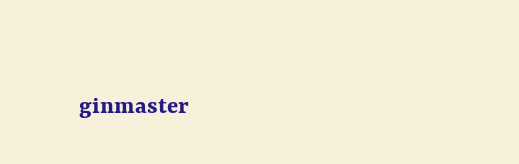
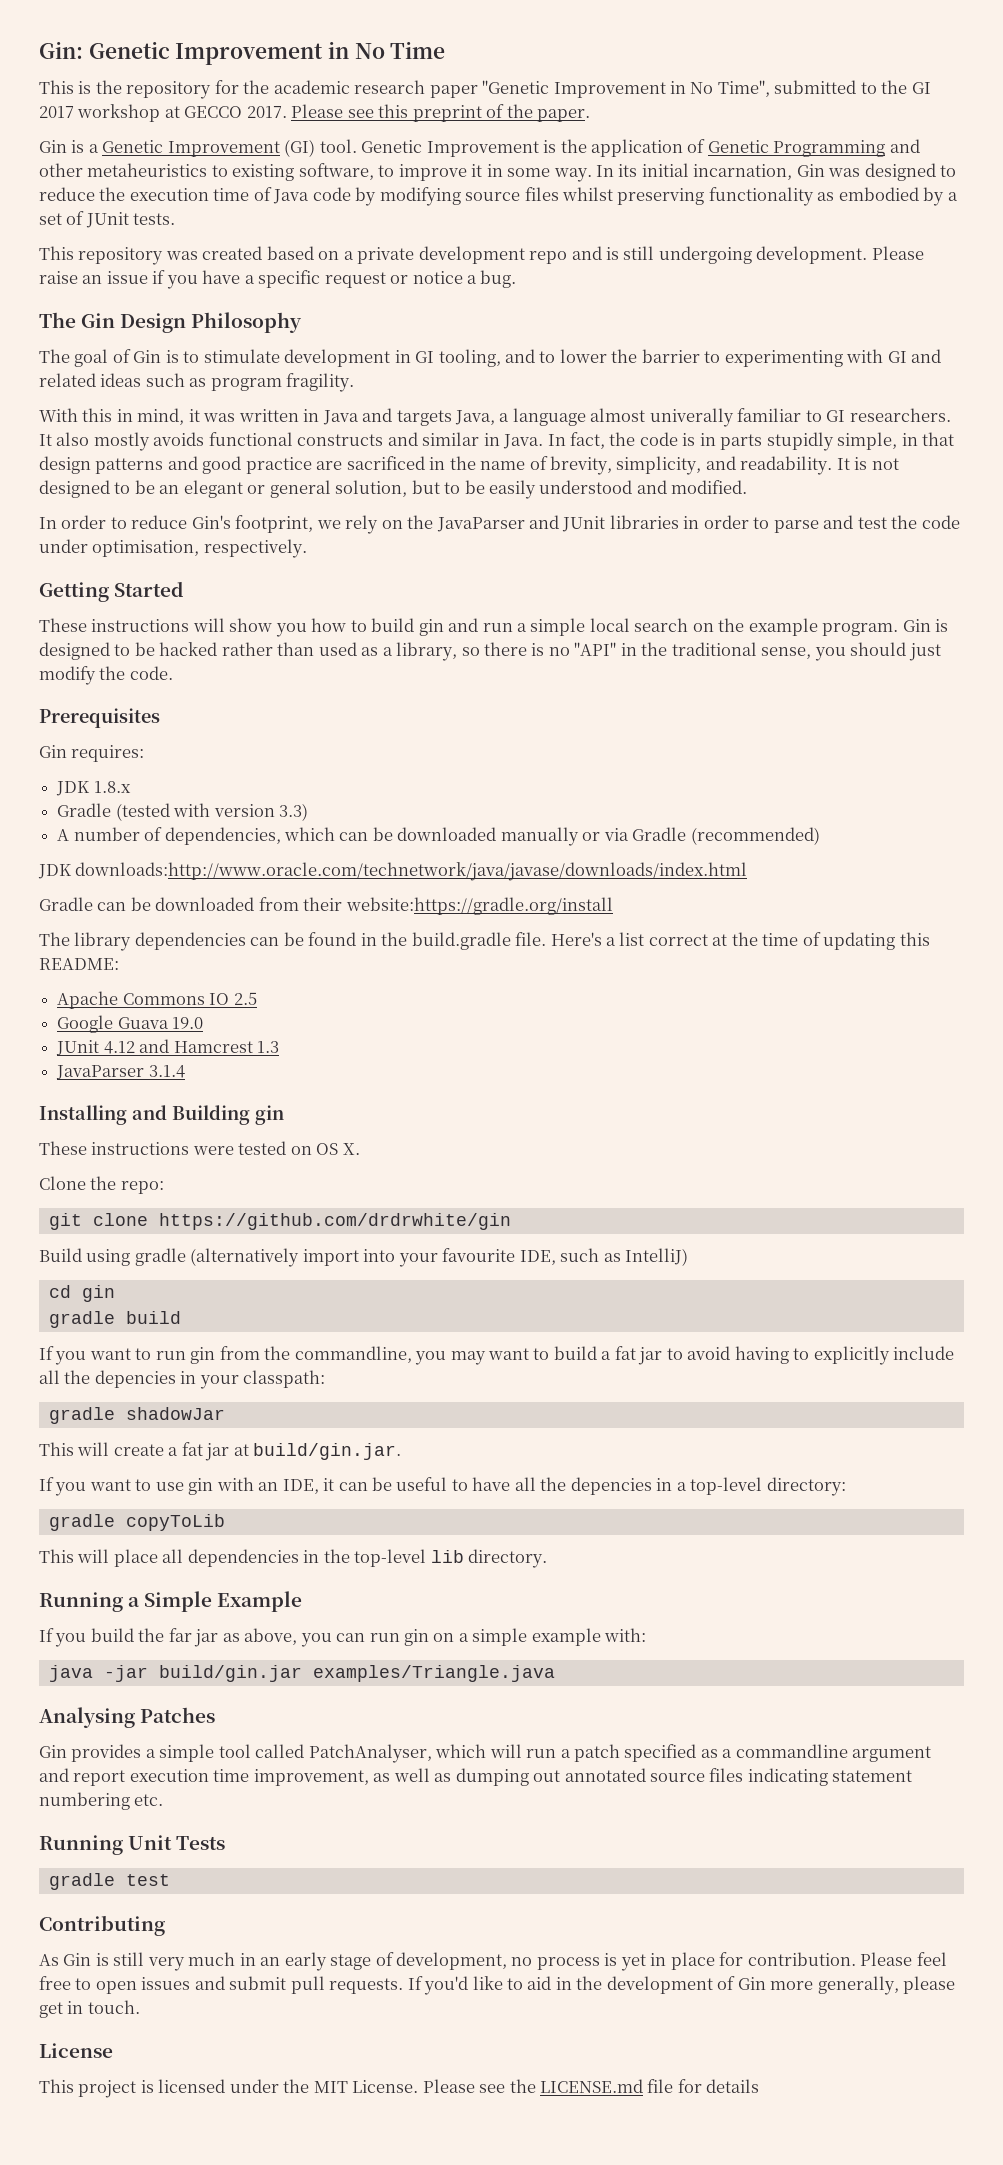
[79,98,189,118] ginmaster -> [39,41,446,65] [39,80,931,99] [39,104,591,122] [39,139,920,157] [39,163,957,182] [39,187,958,206] [39,211,176,228] [39,246,924,265] [39,270,517,289] [39,312,303,333] [39,349,942,367] [39,373,355,392] [39,408,951,427] [39,432,955,451] [39,456,899,475] [39,480,748,499] [39,515,960,534] [39,539,307,558] [39,581,185,602] [39,618,949,637] [39,642,941,661] [39,666,173,685] [39,708,160,728] [39,745,145,762] [56,781,131,796] [57,803,308,821] [57,827,820,846] [38,862,748,881] [39,897,613,915] [39,932,930,951] [39,958,119,970] [57,991,257,1009] [57,1015,204,1033] [56,1039,279,1056] [56,1065,185,1080] [39,1105,284,1125] [39,1141,360,1155] [39,1176,164,1194] [48,1213,511,1230] [39,1248,689,1267] [48,1285,115,1302] [48,1311,181,1328] [39,1346,955,1365] [39,1370,326,1389] [48,1407,225,1424] [39,1442,402,1461] [39,1477,846,1496] [48,1514,225,1531] [39,1549,548,1568] [39,1591,303,1612] [39,1628,647,1647] [48,1665,555,1682] [39,1707,216,1728] [39,1744,932,1763] [39,1768,913,1786] [39,1792,164,1810] [39,1835,226,1855] [48,1873,170,1890] [39,1915,165,1936] [39,1952,947,1971] [39,1976,956,1995] [39,2000,140,2018] [39,2043,113,2058] [39,2079,760,2098] Gin: Genetic Improvement in No Time // This is the repository for the academic research paper "Genetic Improvement in No Time", submitted to the GI 2017 workshop at GECCO 2017. Please see this preprint of the paper. // Gin is a Genetic Improvement (GI) tool. Genetic Improvement is the application of Genetic Programming and other metaheuristics to existing software, to improve it in some way. In its initial incarnation, Gin was designed to reduce the execution time of Java code by modifying source files whilst preserving functionality as embodied by a set of JUnit tests. // This repository was created based on a private development repo and is still undergoing development. Please raise an issue if you have a specific request or notice a bug. // The Gin Design Philosophy // The goal of Gin is to stimulate development in GI tooling, and to lower the barrier to experimenting with GI and related ideas such as program fragility. // With this in mind, it was written in Java and targets Java, a language almost univerally familiar to GI researchers. It also mostly avoids functional constructs and similar in Java. In fact, the code is in parts stupidly simple, in that design patterns and good practice are sacrificed in the name of brevity, simplicity, and readability. It is not designed to be an elegant or general solution, but to be easily understood and modified. // In order to reduce Gin's footprint, we rely on the JavaParser and JUnit libraries in order to parse and test the code under optimisation, respectively. // Getting Started // These instructions will show you how to build gin and run a simple local search on the example program. Gin is designed to be hacked rather than used as a library, so there is no "API" in the traditional sense, you should just modify the code. // Prerequisites // Gin requires: // JDK 1.8.x // Gradle (tested with version 3.3) // A number of dependencies, which can be downloaded manually or via Gradle (recommended) // JDK downloads:http://www.oracle.com/technetwork/java/javase/downloads/index.html // Gradle can be downloaded from their website:https://gradle.org/install // The library dependencies can be found in the build.gradle file. Here's a list correct at the time of updating this README: // Apache Commons IO 2.5 // Google Guava 19.0 // JUnit 4.12 and Hamcrest 1.3 // JavaParser 3.1.4 // Installing and Building gin // These instructions were tested on OS X. // Clone the repo: // git clone https://github.com/drdrwhite/gin // Build using gradle (alternatively import into your favourite IDE, such as IntelliJ) // cd gin // gradle build // If you want to run gin from the commandline, you may want to build a fat jar to avoid having to explicitly include all the depencies in your classpath: // gradle shadowJar // This will create a fat jar at build/gin.jar. // If you want to use gin with an IDE, it can be useful to have all the depencies in a top-level directory: // gradle copyToLib // This will place all dependencies in the top-level lib directory. // Running a Simple Example // If you build the far jar as above, you can run gin on a simple example with: // java -jar build/gin.jar examples/Triangle.java // Analysing Patches // Gin provides a simple tool called PatchAnalyser, which will run a patch specified as a commandline argument and report execution time improvement, as well as dumping out annotated source files indicating statement numbering etc. // Running Unit Tests // gradle test // Contributing // As Gin is still very much in an early stage of development, no process is yet in place for contribution. Please feel free to open issues and submit pull requests. If you'd like to aid in the development of Gin more generally, please get in touch. // License // This project is licensed under the MIT License. Please see the LICENSE.md file for details

